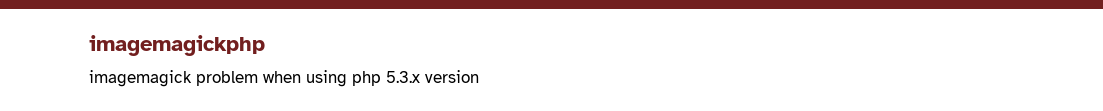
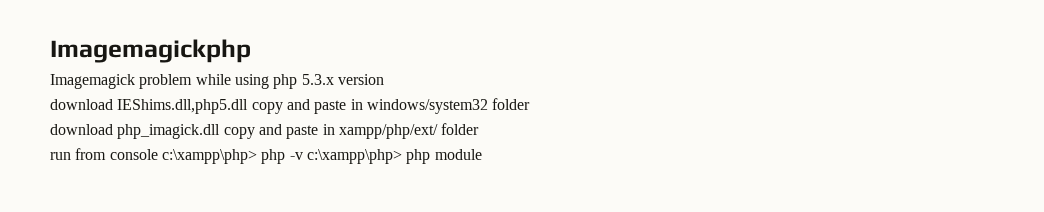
[89,35,265,56] [89,70,301,87] imagemagickphp // imagemagick problem when -> [50,39,251,63] [50,74,231,89] Imagemagickphp // Imagemagick problem while
(479, 76) none -> [50,98,531,114] [50,123,480,139] [50,148,482,164] // download IEShims.dll,php5.dll copy and paste in windows/system32 folder // download php_imagick.dll copy and paste in xampp/php/ext/ folder // run from console c:\xampp\php> php -v c:\xampp\php> php module

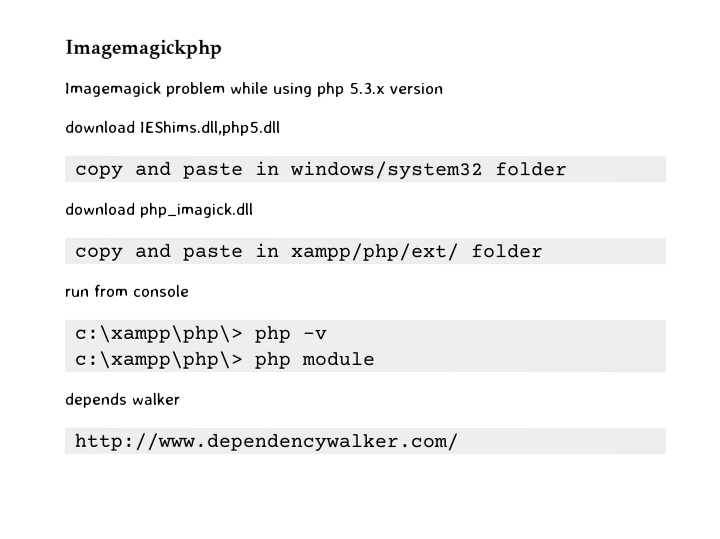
(249, 106) none -> (281, 128) //
(221, 131) none -> (254, 210) //
[161,149,257,164] c:\xampp\php> -> [74,324,244,343] // c:\xampp\php\>
[306,149,402,164] c:\xampp\php> -> [74,350,244,369] // c:\xampp\php\>
(482, 154) none -> [64,392,180,408] [74,432,460,453] // depends walker // http://www.dependencywalker.com/

